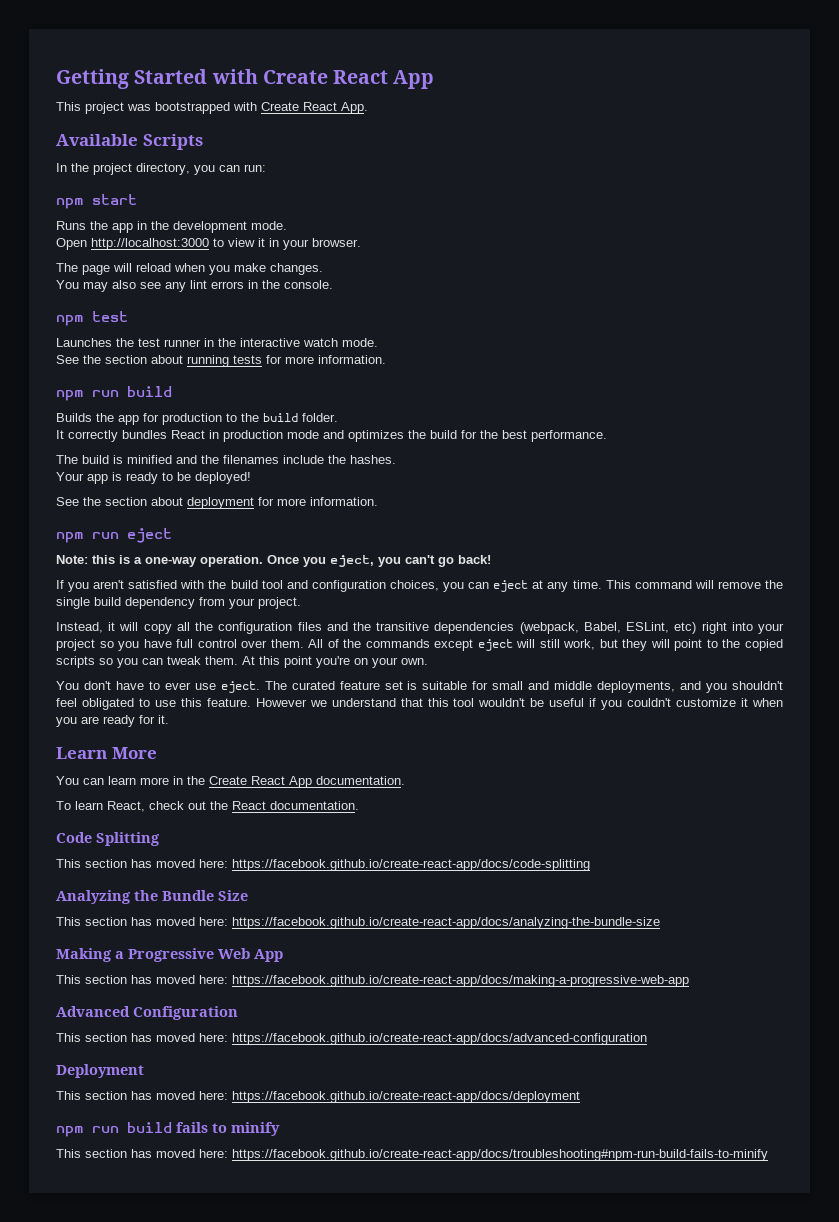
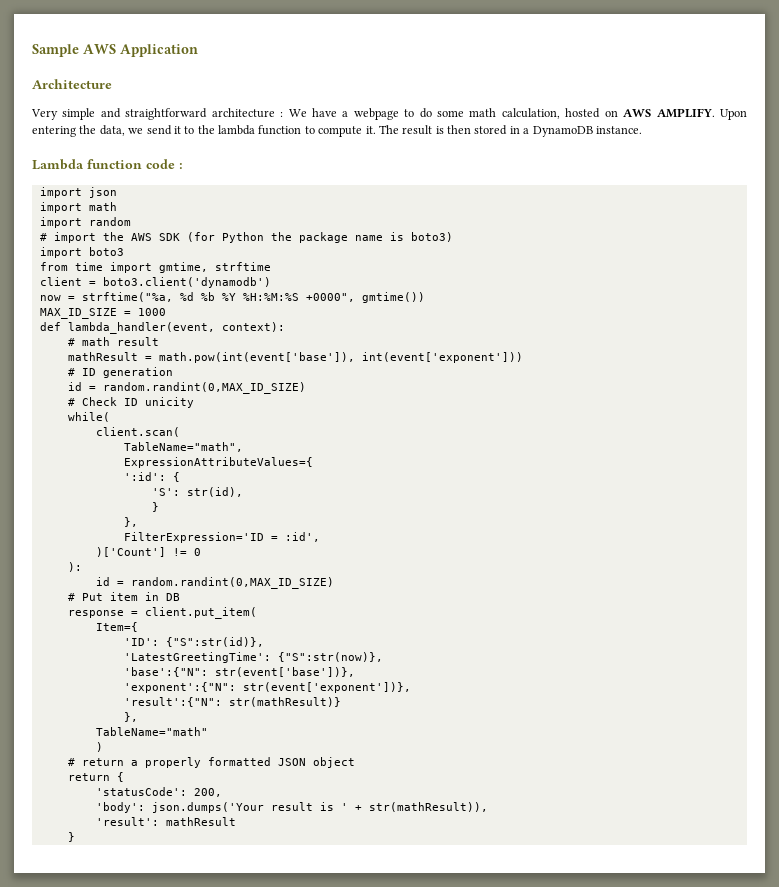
[56,69,435,89] [56,102,368,114] [56,134,203,150] [56,163,266,175] [56,194,137,209] [56,221,287,233] [56,238,361,250] [56,263,323,275] [56,280,333,292] [56,311,128,326] [56,338,378,347] [56,355,386,367] [56,386,172,401] [56,413,338,425] [56,430,607,442] [56,455,396,464] [56,472,251,484] [56,497,378,509] [56,528,172,543] [56,555,491,567] [56,580,783,592] [56,597,301,609] [56,622,784,634] [56,639,783,651] [56,656,428,668] [56,681,783,693] [56,698,784,710] [56,715,169,727] [56,747,157,759] [56,776,405,788] [56,801,359,812] [56,832,160,846] [56,859,590,871] [56,890,248,904] [56,917,660,929] [56,948,283,962] [56,975,689,987] [56,1006,238,1020] [56,1033,647,1045] [56,1064,144,1078] [56,1091,580,1103] [56,1122,280,1137] [56,1149,768,1161] Getting Started with Create React App // This project was bootstrapped with Create React App. // Available Scripts // In the project directory, you can run: // npm start // Runs the app in the development mode. // Open http://localhost:3000 to view it in your browser. // The page will reload when you make changes. // You may also see any lint errors in the console. // npm test // Launches the test runner in the interactive watch mode. // See the section about running tests for more information. // npm run build // Builds the app for production to the build folder. // It correctly bundles React in production mode and optimizes the build for the best performance. // The build is minified and the filenames include the hashes. // Your app is ready to be deployed! // See the section about deployment for more information. // npm run eject // Note: this is a one-way operation. Once you eject, you can't go back! // If you aren't satisfied with the build tool and configuration choices, you can eject at any time. This command will remove the single build dependency from your project. // Instead, it will copy all the configuration files and the transitive dependencies (webpack, Babel, ESLint, etc) right into your project so you have full control over them. All of the commands except eject will still work, but they will point to the copied scripts so you can tweak them. At this point you're on your own. // You don't have to ever use eject. The curated feature set is suitable for small and middle deployments, and you shouldn't feel obligated to use this feature. However we understand that this tool wouldn't be useful if you couldn't customize it when you are ready for it. // Learn More // You can learn more in the Create React App documentation. // To learn React, check out the React documentation. // Code Splitting // This section has moved here: https://facebook.github.io/create-react-app/docs/code-splitting // Analyzing the Bundle Size // This section has moved here: https://facebook.github.io/create-react-app/docs/analyzing-the-bundle-size // Making a Progressive Web App // This section has moved here: https://facebook.github.io/create-react-app/docs/making-a-progressive-web-app // Advanced Configuration // This section has moved here: https://facebook.github.io/create-react-app/docs/advanced-configuration // Deployment // This section has moved here: https://facebook.github.io/create-react-app/docs/deployment // npm run build fails to minify // This section has moved here: https://facebook.github.io/create-react-app/docs/troubleshooting#npm-run-build-fails-to-minify -> [32,44,198,57] [32,79,112,89] [31,108,748,120] [32,125,642,137] [32,159,183,170] [39,187,117,198] [39,202,117,213] [39,217,131,228] [39,232,453,243] [39,247,124,258] [39,262,271,273] [39,277,271,288] [39,292,425,303] [39,308,166,319] [39,322,285,334] [67,337,159,346] [67,352,523,363] [67,367,173,378] [67,382,306,394] [67,397,194,408] [67,412,110,422] [95,427,180,437] [123,442,243,452] [123,457,313,468] [123,472,180,482] [151,487,243,497] [151,502,159,512] [123,517,138,527] [123,532,320,543] [95,547,201,557] [67,562,82,572] [95,577,334,589] [67,592,180,601] [67,607,257,619] [95,622,138,632] [123,637,264,647] [123,652,383,663] [123,667,355,677] [123,682,411,693] [123,697,341,707] [123,712,138,722] [95,727,208,736] [95,742,103,752] [67,757,355,768] [67,772,124,782] [95,787,222,797] [95,802,488,813] [95,817,236,826] [67,832,75,842] Sample AWS Application // Architecture // Very simple and straightforward architecture : We have a webpage to do some math calculation, hosted on AWS AMPLIFY. Upon entering the data, we send it to the lambda function to compute it. The result is then stored in a DynamoDB instance. // Lambda function code : // import json // import math // import random // # import the AWS SDK (for Python the package name is boto3) // import boto3 // from time import gmtime, strftime // client = boto3.client('dynamodb') // now = strftime("%a, %d %b %Y %H:%M:%S +0000", gmtime()) // MAX_ID_SIZE = 1000 // def lambda_handler(event, context): // # math result // mathResult = math.pow(int(event['base']), int(event['exponent'])) // # ID generation // id = random.randint(0,MAX_ID_SIZE) // # Check ID unicity // while( // client.scan( // TableName="math", // ExpressionAttributeValues={ // ':id': { // 'S': str(id), // } // }, // FilterExpression='ID = :id', // )['Count'] != 0 // ): // id = random.randint(0,MAX_ID_SIZE) // # Put item in DB // response = client.put_item( // Item={ // 'ID': {"S":str(id)}, // 'LatestGreetingTime': {"S":str(now)}, // 'base':{"N": str(event['base'])}, // 'exponent':{"N": str(event['exponent'])}, // 'result':{"N": str(mathResult)} // }, // TableName="math" // ) // # return a properly formatted JSON object // return { // 'statusCode': 200, // 'body': json.dumps('Your result is ' + str(mathResult)), // 'result': mathResult // }

